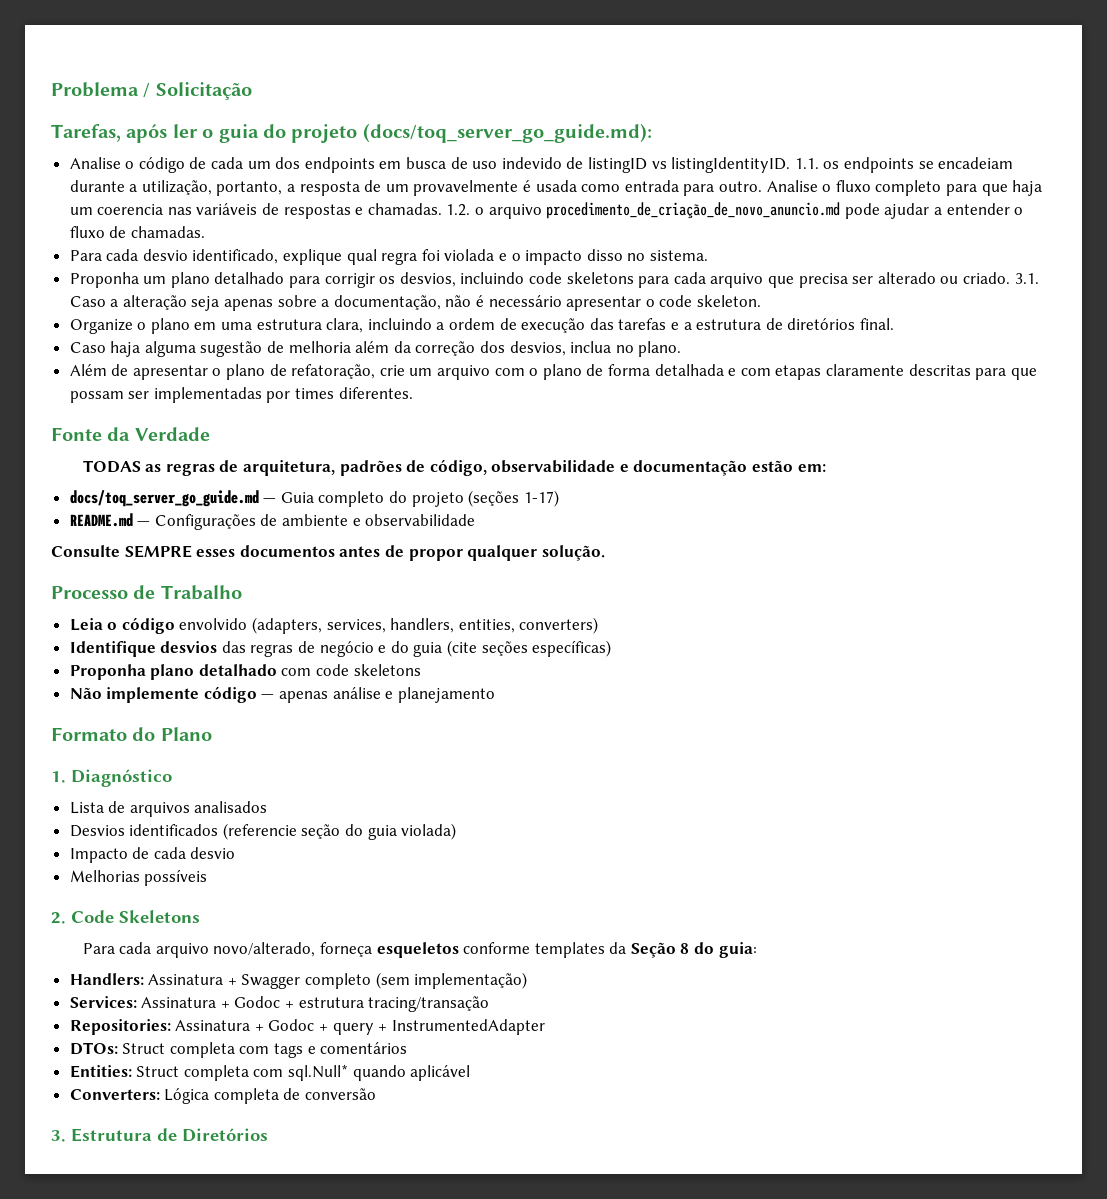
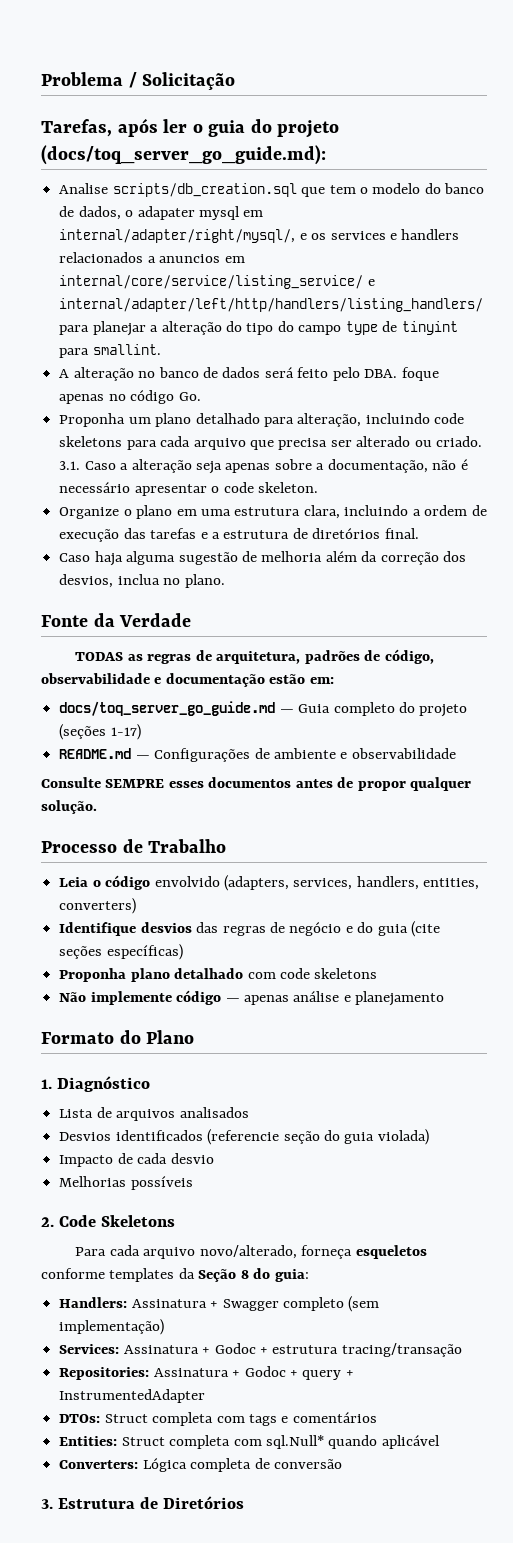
[125,157,1014,173] [69,180,1043,196] [69,202,1024,219] [69,226,205,238] [69,249,708,265] o código de cada um dos endpoints em busca de uso indevido de listingID vs listingIdentityID. 1.1. os endpoints se encadeiam durante a utilização, portanto, a resposta de um provavelmente é usada como entrada para outro. Analise o fluxo completo para que haja um coerencia nas variáveis de respostas e chamadas. 1.2. o arquivo procedimento_de_criação_de_novo_anuncio.md pode ajudar a entender o fluxo de chamadas. // Para cada desvio identificado, explique qual regra foi violada e o impacto disso no sistema. -> [112,183,485,197] [59,206,264,220] [59,229,460,243] [59,252,245,263] [59,275,375,289] [59,298,484,312] [59,321,458,336] [59,344,161,358] [59,367,439,381] [59,390,201,404] scripts/db_creation.sql que tem o modelo do banco de dados, o adapater mysql em internal/adapter/right/mysql/, e os services e handlers relacionados a anuncios em internal/core/service/listing_service/ e internal/adapter/left/http/handlers/listing_handlers/ para planejar a alteração do tipo do campo type de tinyint para smallint. // A alteração no banco de dados será feito pelo DBA. foque apenas no código Go.
[324,272,456,288] corrigir os desvios, -> [297,413,362,427] alteração,
[69,364,1037,380] [69,387,413,403] // Além de apresentar o plano de refatoração, crie um arquivo com o plano de forma detalhada e com etapas claramente descritas para que possam ser implementadas por times diferentes. -> (225, 581) none

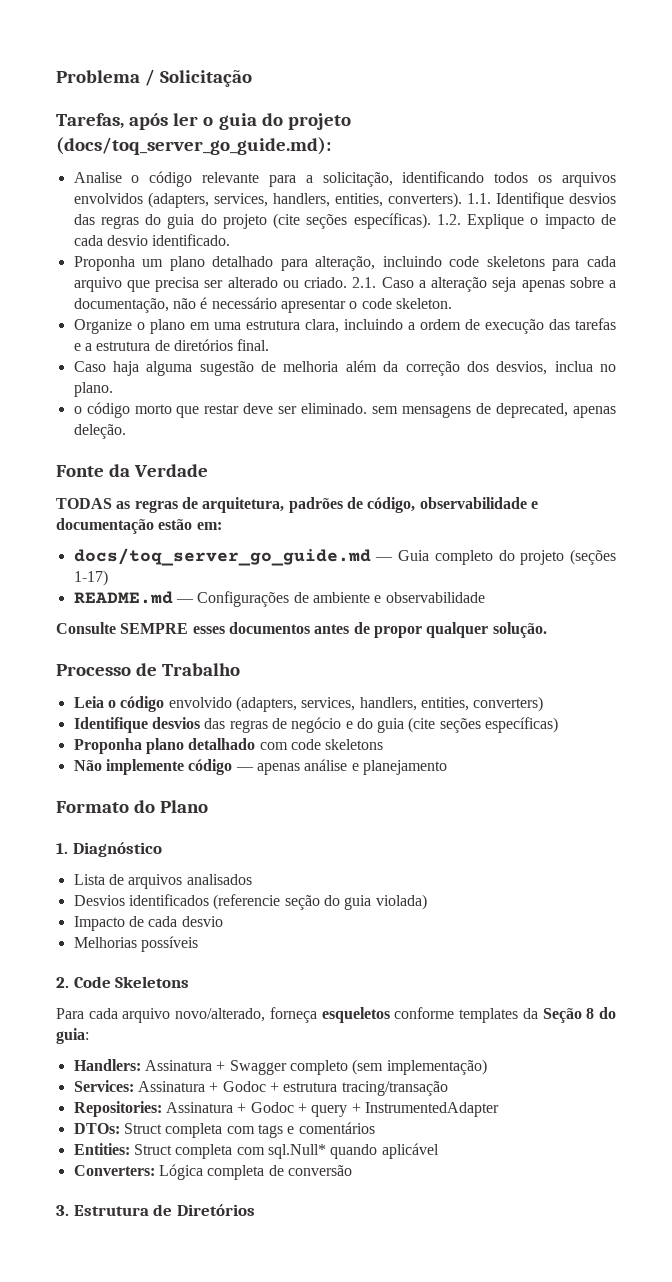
[112,183,485,197] [59,206,264,220] [59,229,460,243] [59,252,245,263] [59,275,375,289] [59,298,484,312] [59,321,458,336] [59,344,161,358] [59,367,439,381] [59,390,201,404] scripts/db_creation.sql que tem o modelo do banco de dados, o adapater mysql em internal/adapter/right/mysql/, e os services e handlers relacionados a anuncios em internal/core/service/listing_service/ e internal/adapter/left/http/handlers/listing_handlers/ para planejar a alteração do tipo do campo type de tinyint para smallint. // A alteração no banco de dados será feito pelo DBA. foque apenas no código Go. -> [131,171,616,187] [73,192,616,208] [73,213,616,229] [73,234,231,246] o código relevante para a solicitação, identificando todos os arquivos envolvidos (adapters, services, handlers, entities, converters). 1.1. Identifique desvios das regras do guia do projeto (cite seções específicas). 1.2. Explique o impacto de cada desvio identificado.
[59,461,81,470] 3.1. -> [352,277,377,288] 2.1.
(225, 581) none -> [73,402,616,418] [73,424,126,439] // o código morto que restar deve ser eliminado. sem mensagens de deprecated, apenas deleção.

